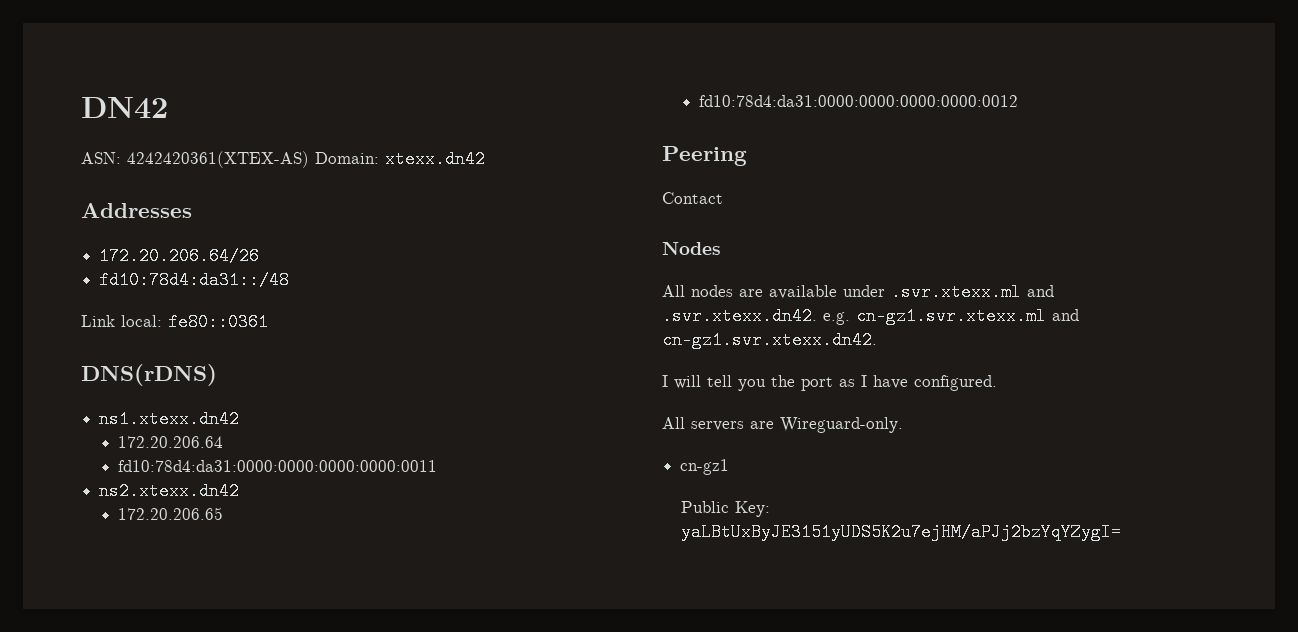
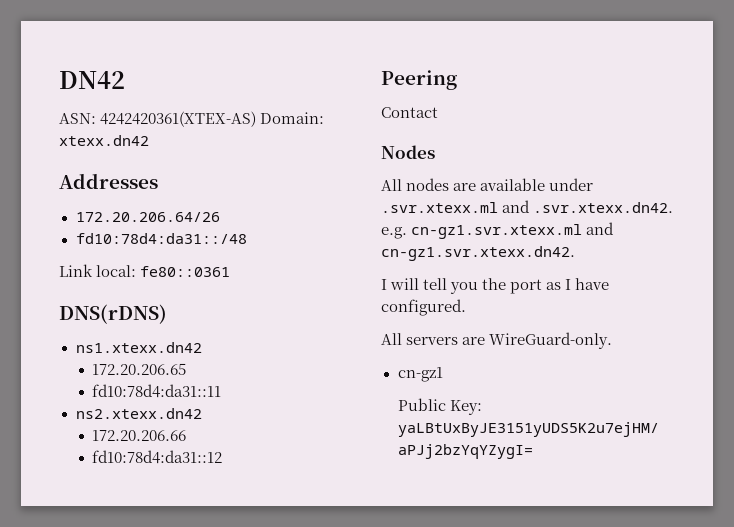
[118,436,224,448] [118,460,438,472] 172.20.206.64 // fd10:78d4:da31:0000:0000:0000:0000:0011 -> [92,363,187,375] [92,384,222,398] 172.20.206.65 // fd10:78d4:da31::11
[118,507,224,520] [699,95,1019,107] 172.20.206.65 // fd10:78d4:da31:0000:0000:0000:0000:0012 -> [92,430,187,441] [92,450,223,464] 172.20.206.66 // fd10:78d4:da31::12
[780,417,903,433] Wireguard-only. -> [489,332,613,349] WireGuard-only.

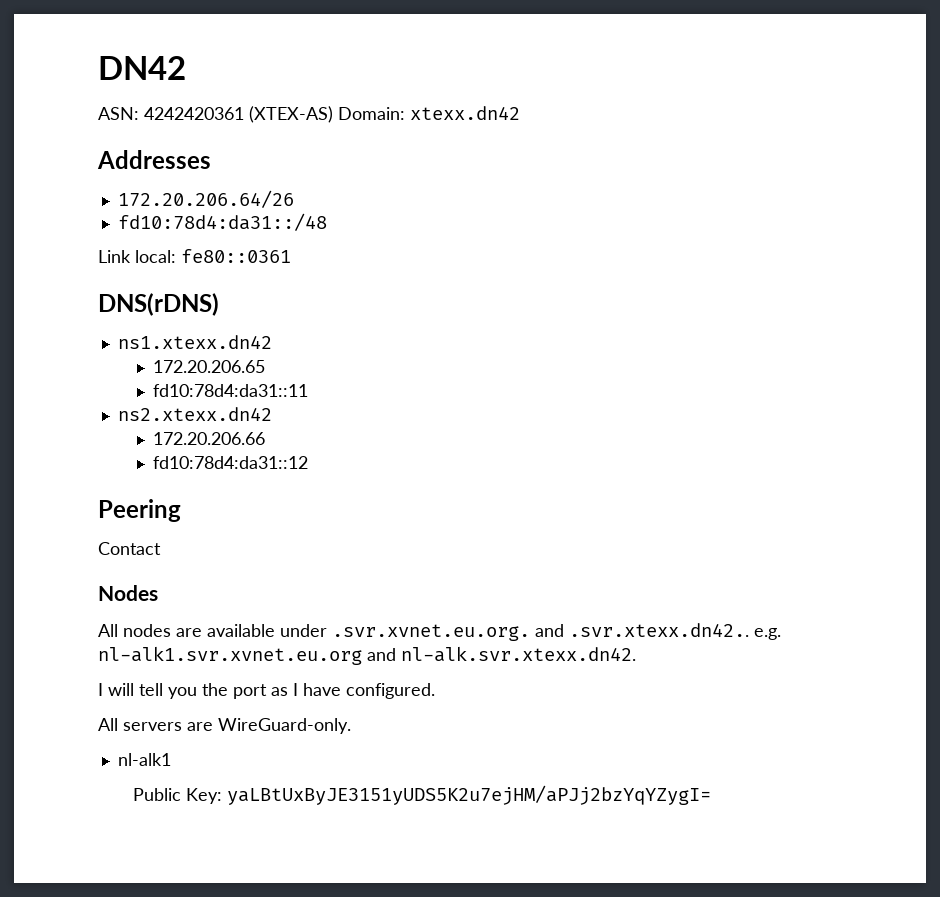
[100,111,257,127] 4242420361(XTEX-AS) -> [144,106,333,123] 4242420361 (XTEX-AS)
[381,200,674,213] [381,222,615,239] [381,246,575,261] .svr.xtexx.ml and .svr.xtexx.dn42. e.g. cn-gz1.svr.xtexx.ml and cn-gz1.svr.xtexx.dn42. -> [332,623,781,641] [98,646,636,665] .svr.xvnet.eu.org. and .svr.xtexx.dn42.. e.g. nl-alk1.svr.xvnet.eu.org and nl-alk.svr.xtexx.dn42.
[397,367,443,382] cn-gz1 -> [117,753,171,766] nl-alk1

